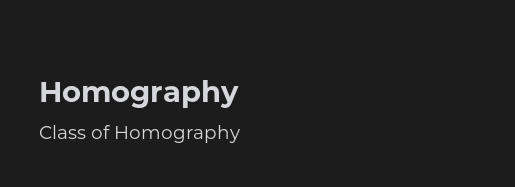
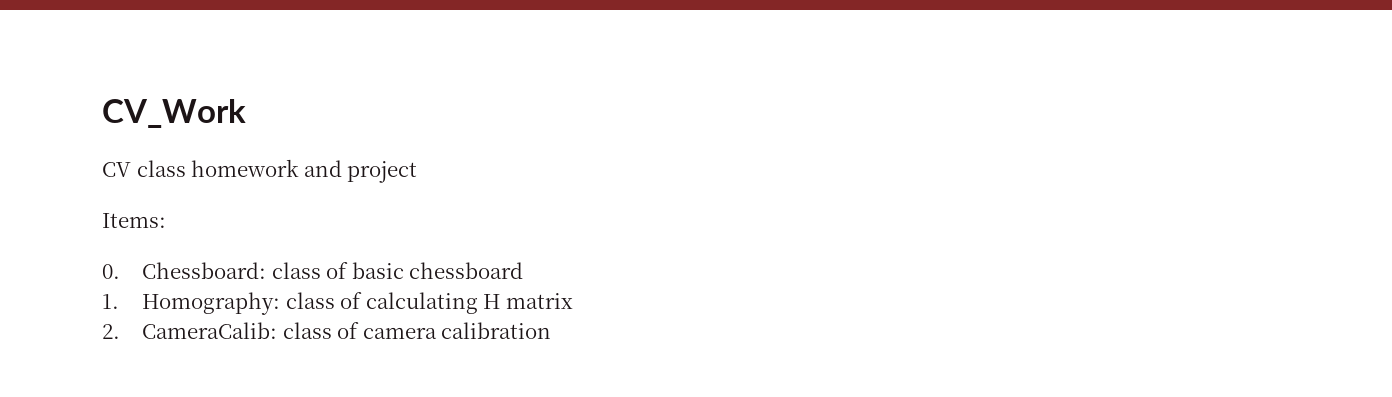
[39,80,239,108] [39,125,240,143] Homography // Class of Homography -> [102,99,246,128] [102,159,418,183] [102,213,166,228] [102,262,524,279] [102,292,573,315] [102,322,552,339] CV_Work // CV class homework and project // Items: // 0. Chessboard: class of basic chessboard // 1. Homography: class of calculating H matrix // 2. CameraCalib: class of camera calibration

